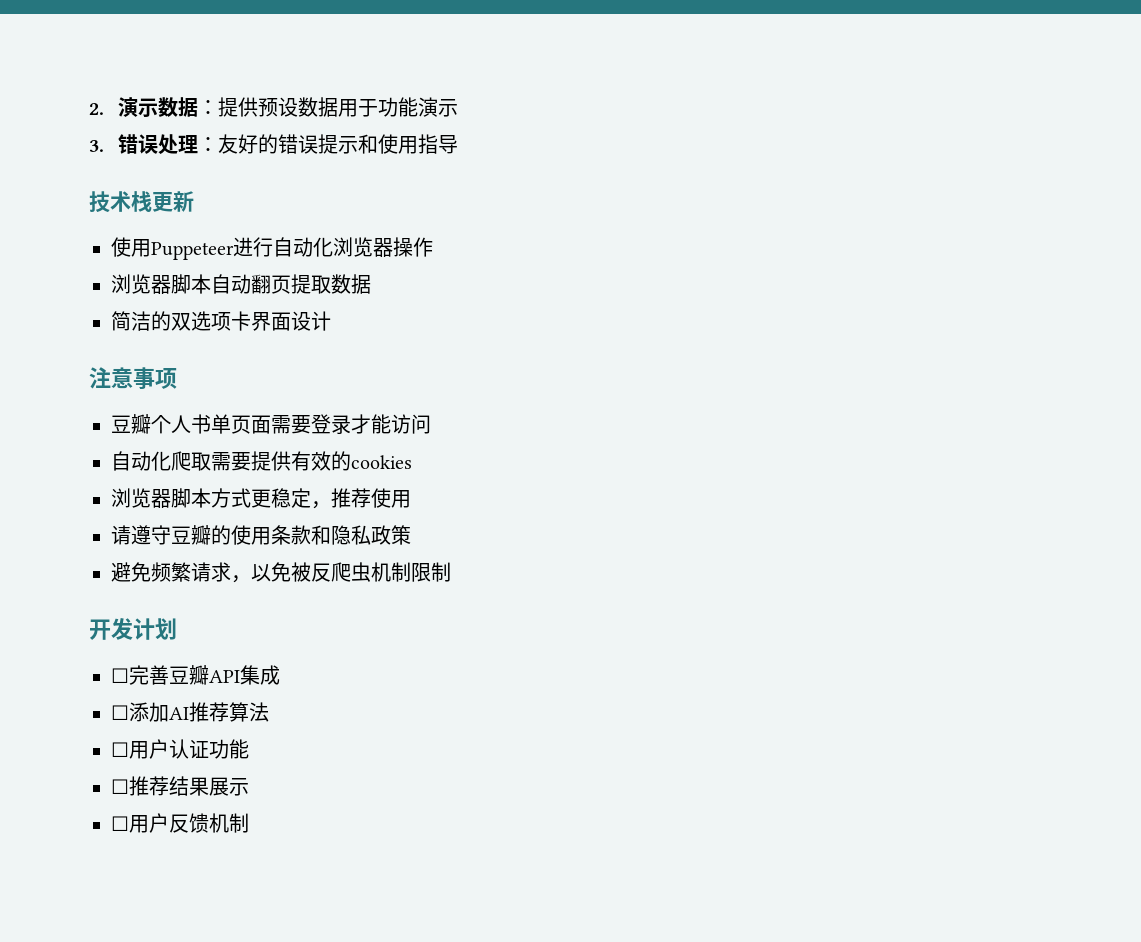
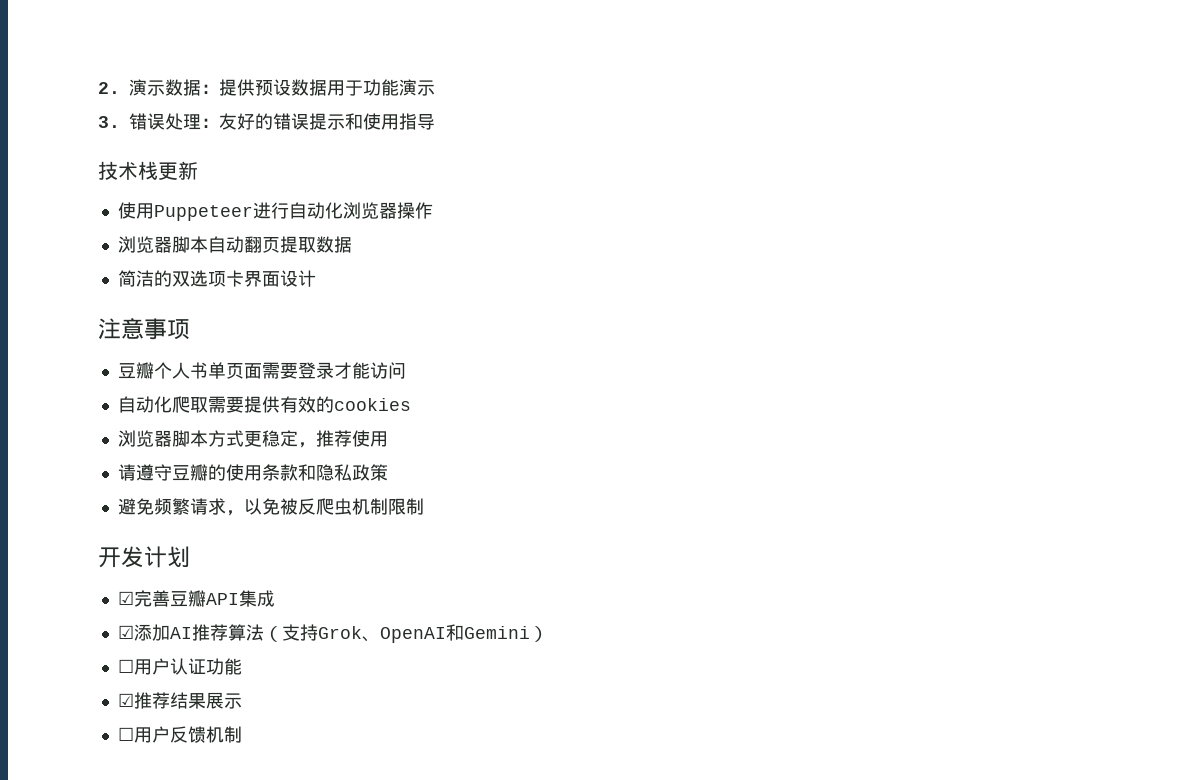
[111,668,129,683] ☐ -> [117,591,134,605] ☑
[111,705,129,720] ☐ -> [117,625,134,639] ☑
(269, 712) none -> [263,624,548,643] （支持Grok、OpenAI和Gemini）
[111,779,129,794] ☐ -> [117,693,134,707] ☑

